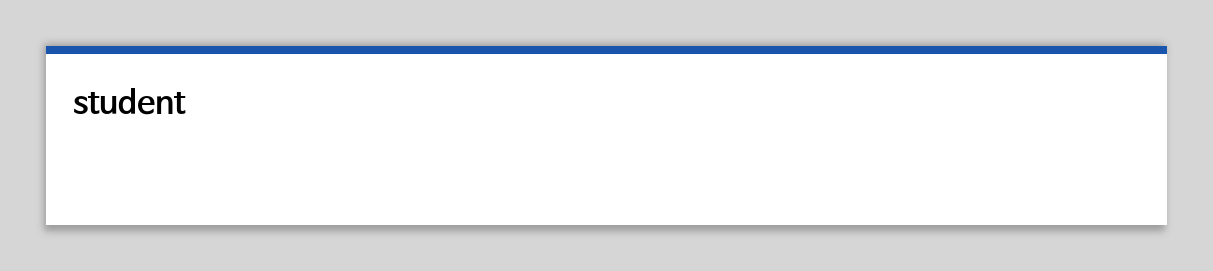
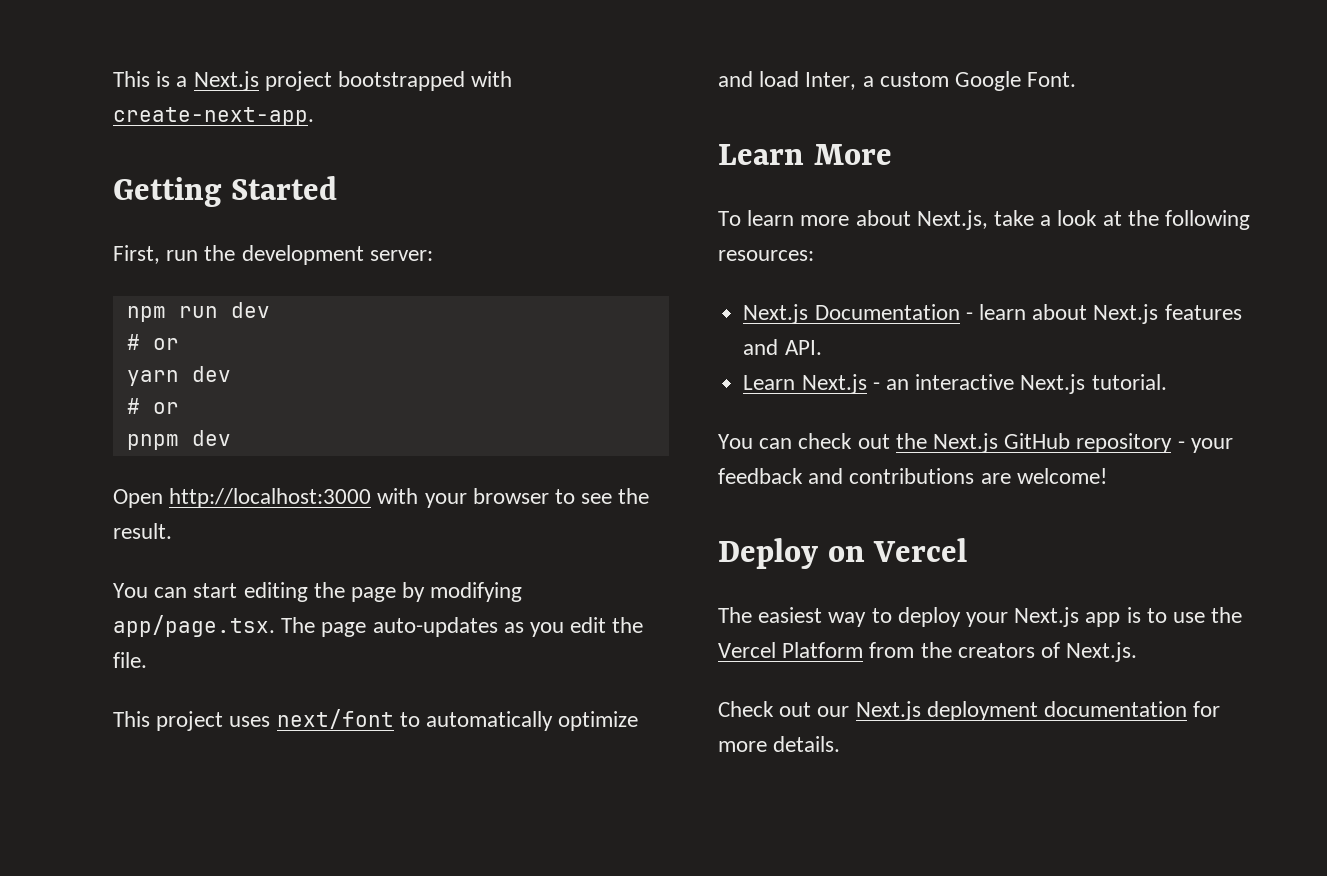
[73,88,186,115] student -> [113,71,513,91] [113,107,314,126] [113,176,337,207] [113,245,433,265] [126,302,270,322] [126,334,179,350] [126,366,231,386] [126,398,179,414] [126,430,231,450] [113,488,650,508] [113,523,172,539] [113,582,523,602] [113,615,644,637] [113,652,147,668] [113,709,639,731] [718,71,1077,91] [718,144,892,165] [718,210,1251,230] [718,250,814,261] [743,304,1242,324] [743,339,822,355] [743,374,1167,394] [718,433,1233,453] [718,468,1107,484] [718,538,968,569] [718,607,1243,627] [718,642,1138,662] [718,701,1221,721] [718,736,841,752] This is a Next.js project bootstrapped with create-next-app. // Getting Started // First, run the development server: // npm run dev // # or // yarn dev // # or // pnpm dev // Open http://localhost:3000 with your browser to see the result. // You can start editing the page by modifying app/page.tsx. The page auto-updates as you edit the file. // This project uses next/font to automatically optimize and load Inter, a custom Google Font. // Learn More // To learn more about Next.js, take a look at the following resources: // Next.js Documentation - learn about Next.js features and API. // Learn Next.js - an interactive Next.js tutorial. // You can check out the Next.js GitHub repository - your feedback and contributions are welcome! // Deploy on Vercel // The easiest way to deploy your Next.js app is to use the Vercel Platform from the creators of Next.js. // Check out our Next.js deployment documentation for more details.

